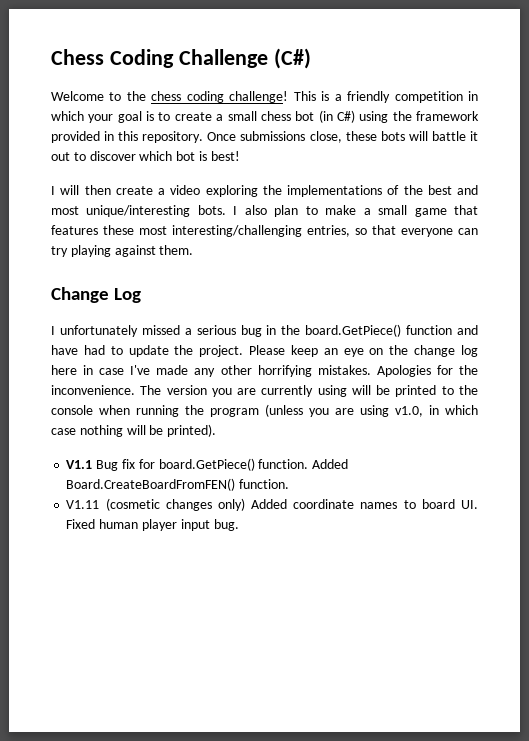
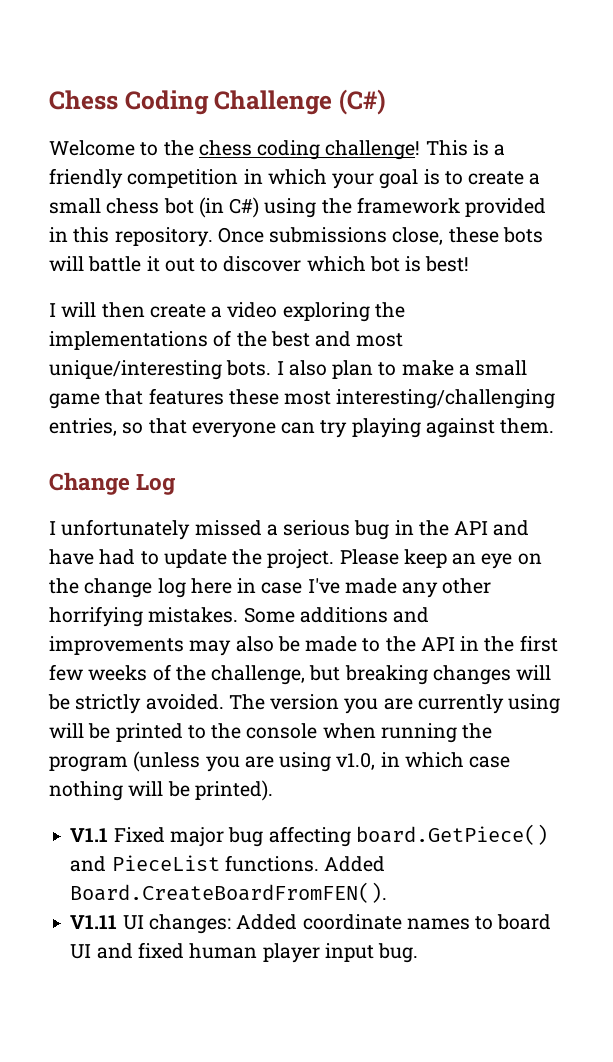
[305,324,453,337] board.GetPiece() function -> [454,521,489,535] API
[376,365,478,377] [51,385,135,395] Apologies for the inconvenience. -> [243,607,430,623] [49,635,558,656] [49,664,552,685] [48,694,224,714] Some additions and improvements may also be made to the API in the first few weeks of the challenge, but breaking changes will be strictly avoided.
[96,458,349,471] [66,478,290,491] [66,498,245,511] Bug fix for board.GetPiece() function. Added Board.CreateBoardFromFEN() function. // V1.11 (cosmetic changes only) -> [113,824,548,847] [70,855,386,872] [70,882,388,903] [70,914,231,934] Fixed major bug affecting board.GetPiece() and PieceList functions. Added Board.CreateBoardFromFEN(). // V1.11 UI changes:
[461,500,479,509] [66,519,96,529] UI. Fixed -> [70,942,184,959] UI and fixed

